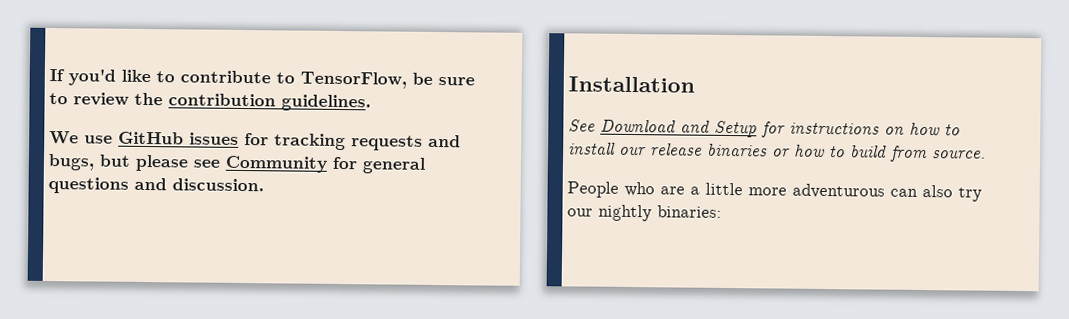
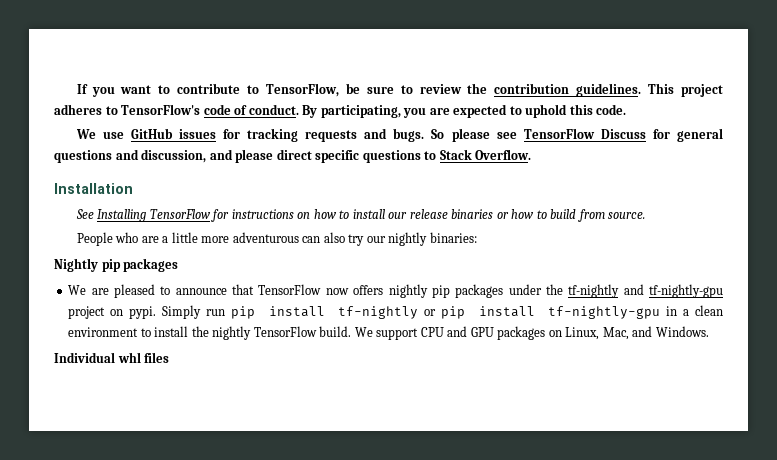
[68,68,151,86] you'd like -> [91,85,152,97] you want
(371, 103) none -> [648,83,723,97] [54,104,627,118] This project adheres to TensorFlow's code of conduct. By participating, you are expected to uphold this code.
[48,154,426,174] [48,176,264,194] bugs, but please see Community for general questions and discussion. -> [393,128,724,142] [54,149,532,163] bugs. So please see TensorFlow Discuss for general questions and discussion, and please direct specific questions to Stack Overflow.
[600,119,757,138] Download and Setup -> [97,209,211,222] Installing TensorFlow
(722, 211) none -> [54,258,179,272] [68,284,724,298] [68,305,724,319] [68,326,709,340] [54,352,170,363] // Nightly pip packages // We are pleased to announce that TensorFlow now offers nightly pip packages under the tf-nightly and tf-nightly-gpu project on pypi. Simply run pip install tf-nightly or pip install tf-nightly-gpu in a clean environment to install the nightly TensorFlow build. We support CPU and GPU packages on Linux, Mac, and Windows. // Individual whl files

